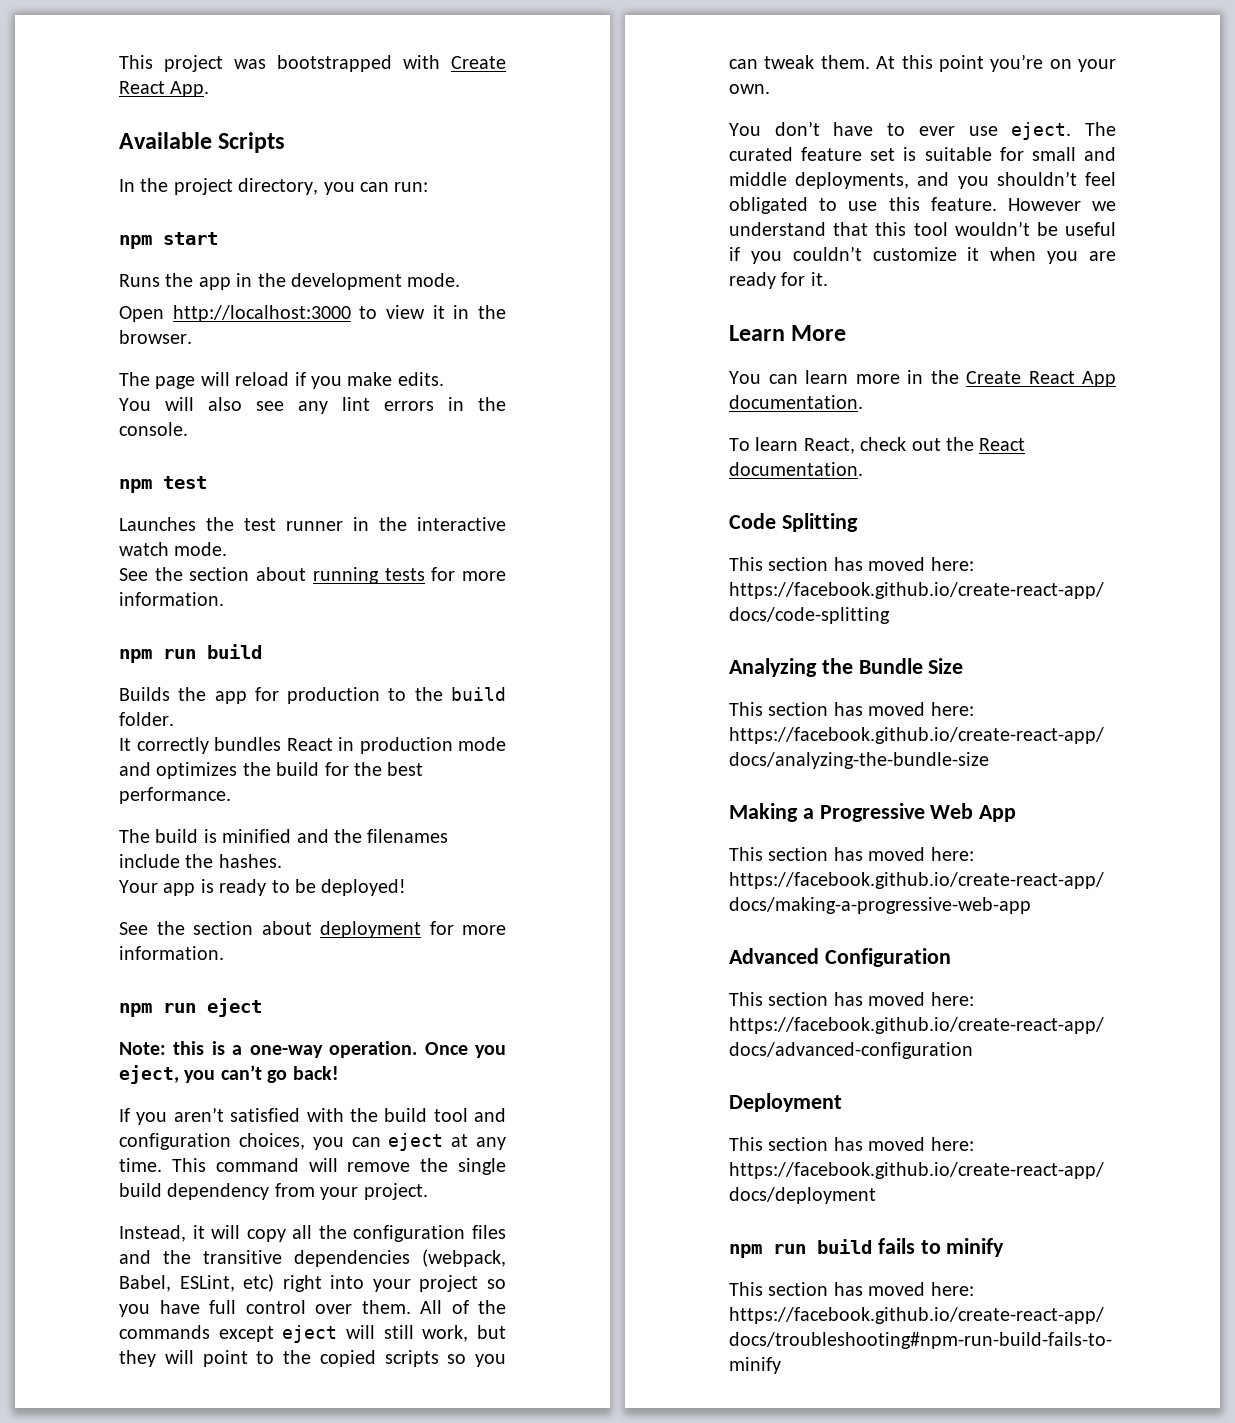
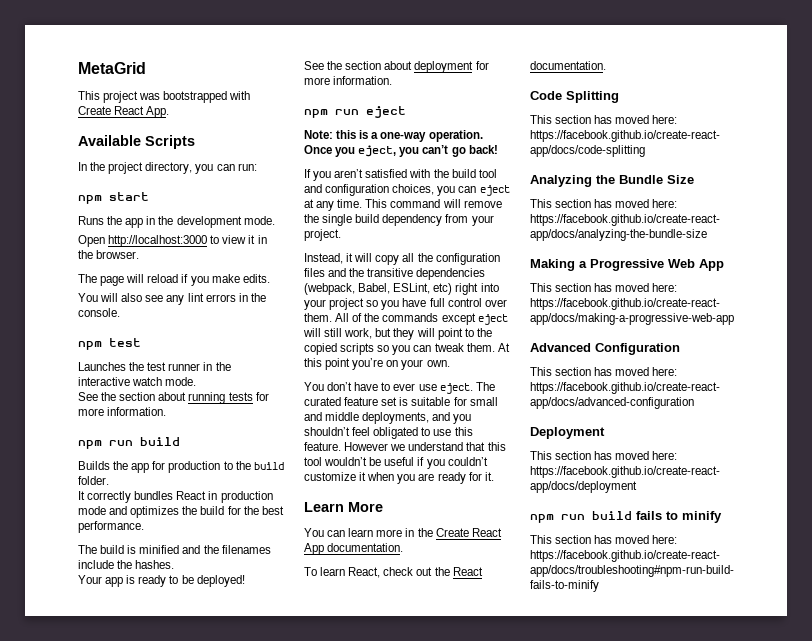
(119, 62) none -> [78,62,146,74] MetaGrid //

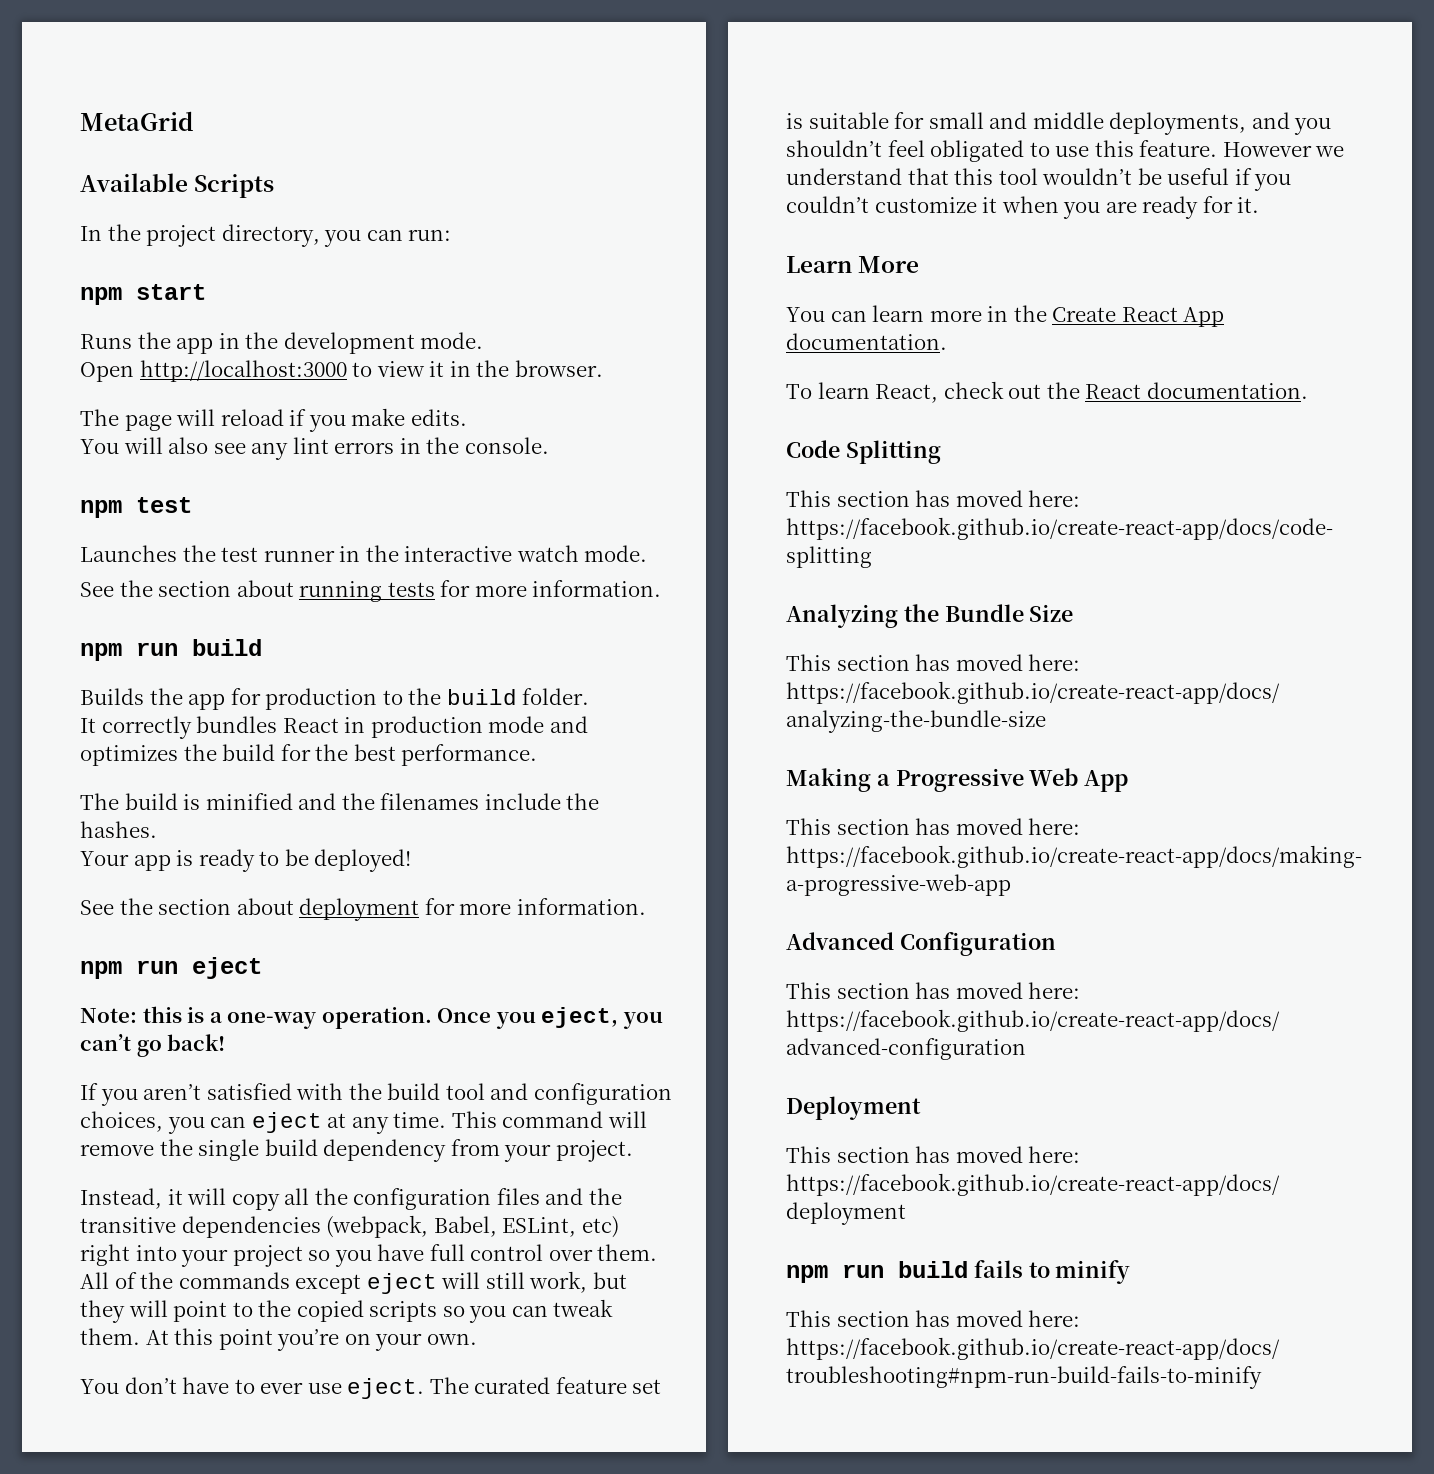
[78,91,251,103] [78,106,170,118] // This project was bootstrapped with Create React App. -> (193, 121) none

